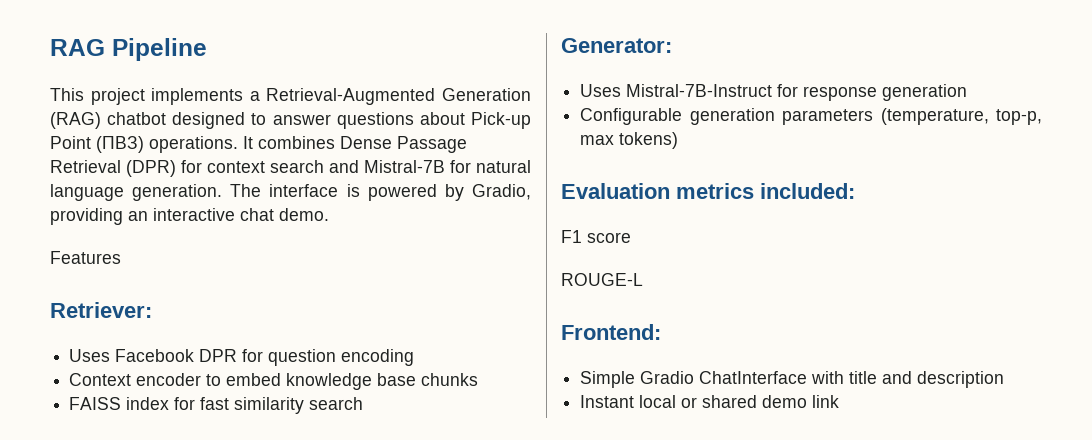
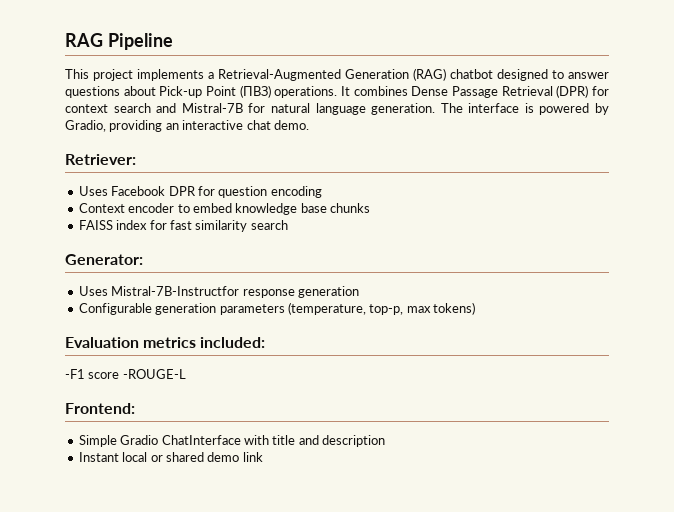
[50,251,121,264] // Features -> (309, 125) none
[626,84,799,97] Mistral-7B-Instruct for -> [111,286,240,296] Mistral-7B-Instructfor
[561,230,582,243] F1 -> [65,369,85,379] -F1
[561,273,643,286] // ROUGE-L -> [122,369,186,379] -ROUGE-L

